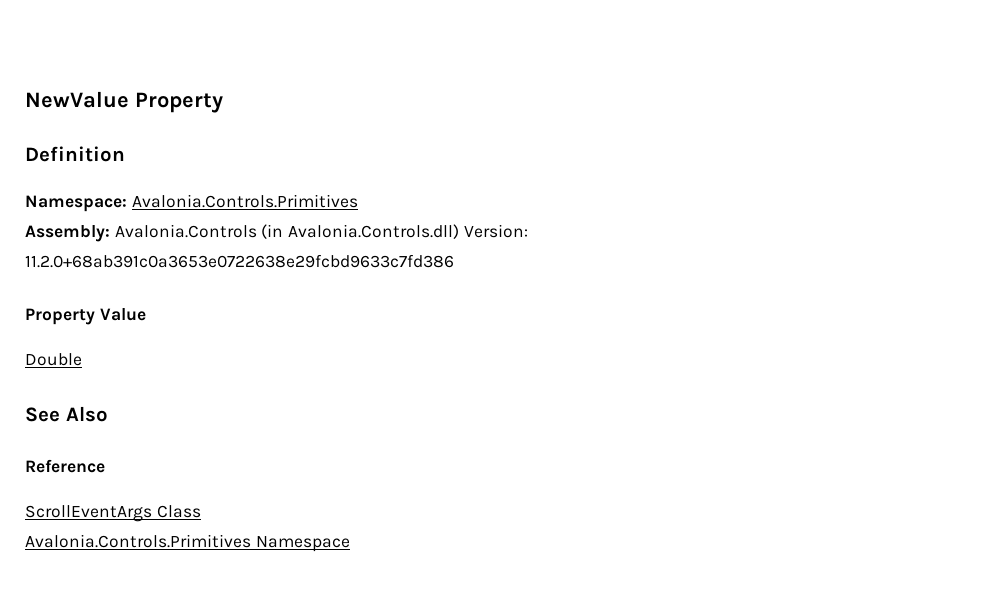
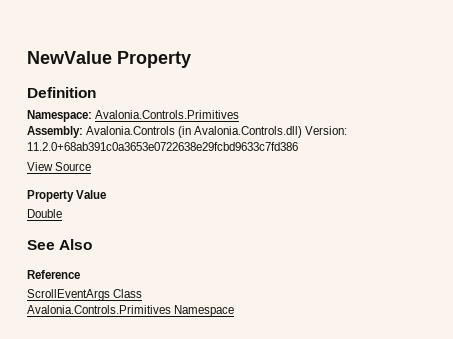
(454, 261) none -> [27,162,92,171] // View Source

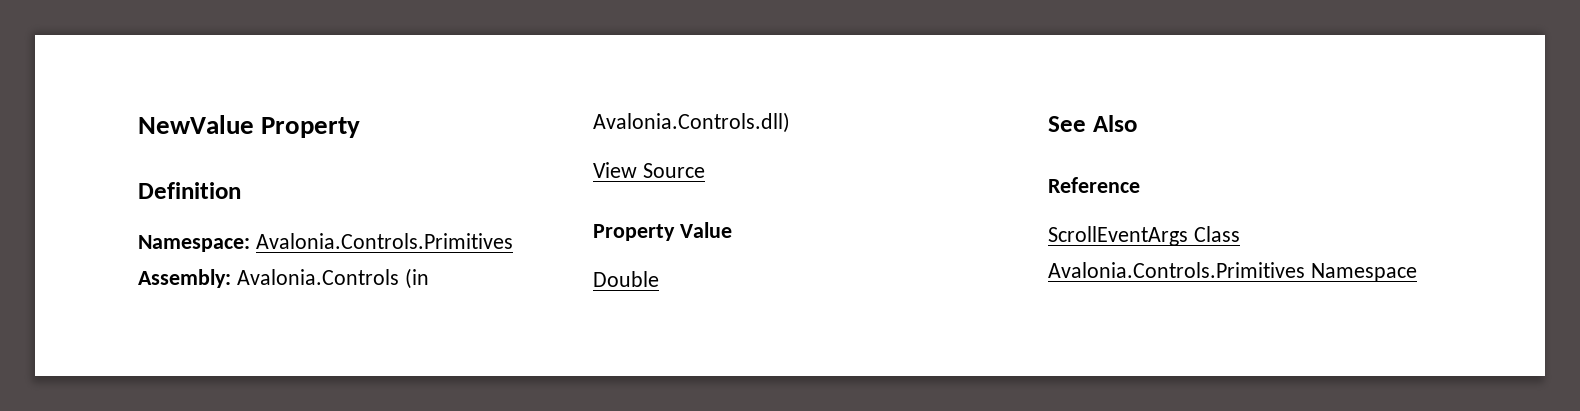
[305,126,348,135] [27,142,298,151] Version: 11.2.0+68ab391c0a3653e0722638e29fcbd9633c7fd386 -> (790, 122) none

